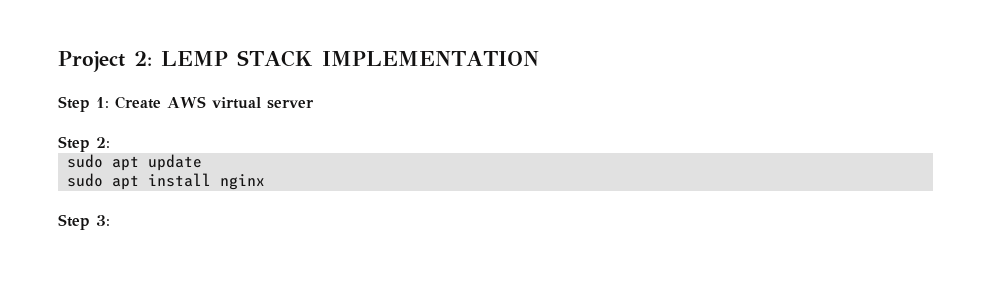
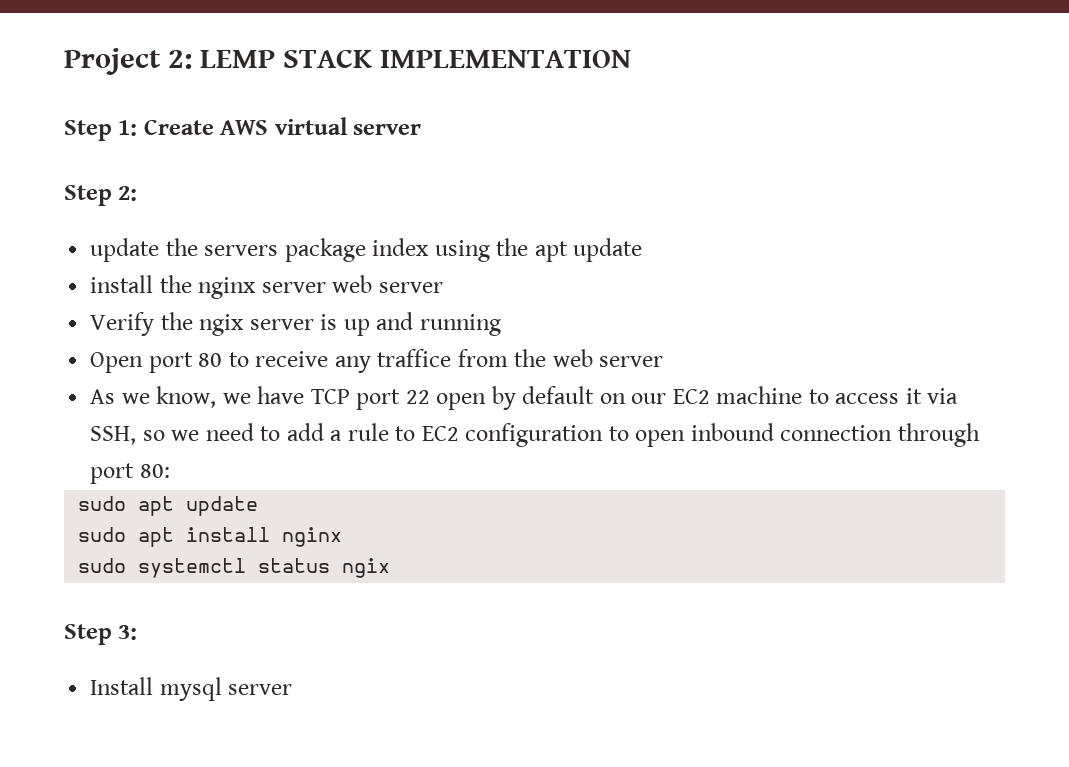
(110, 142) none -> [90,238,643,262] [90,275,443,299] [90,312,501,336] [90,349,664,373] [90,386,959,410] [90,423,980,447] [90,463,170,484] // update the servers package index using the apt update // install the nginx server web server // Verify the ngix server is up and running // Open port 80 to receive any traffice from the web server // As we know, we have TCP port 22 open by default on our EC2 machine to access it via SSH, so we need to add a rule to EC2 configuration to open inbound connection through port 80:
(266, 182) none -> [78,558,391,578] // sudo systemctl status ngix
(110, 220) none -> [90,677,293,701] // Install mysql server

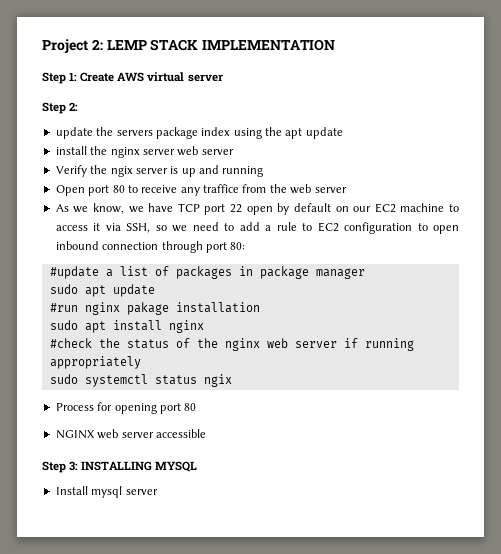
(170, 471) none -> [49,266,365,279] // #update a list of packages in package manager
(259, 506) none -> [49,302,260,315] // #run nginx pakage installation
[78,558,391,578] sudo systemctl status ngix -> [49,338,414,351] [49,356,141,369] [49,374,232,387] [55,402,197,414] [55,429,206,439] #check the status of the nginx web server if running appropriately // sudo systemctl status ngix // Process for opening port 80 // NGINX web server accessible
(138, 632) none -> [81,461,198,472] INSTALLING MYSQL

